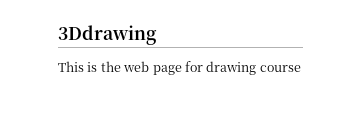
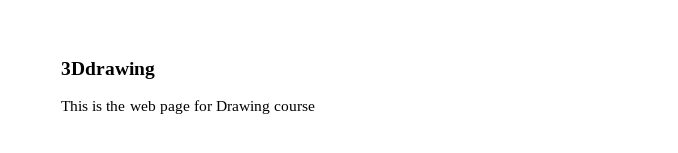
[206,61,257,75] drawing -> [216,101,271,114] Drawing

